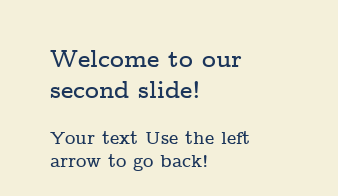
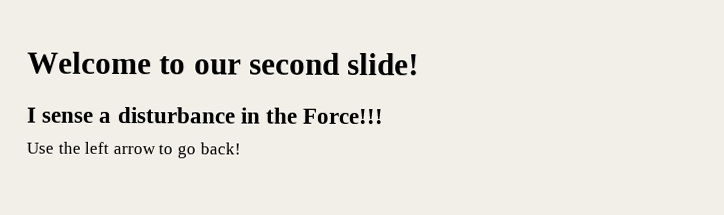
[50,131,138,144] Your text -> [26,106,384,125] I sense a disturbance in the Force!!! //

